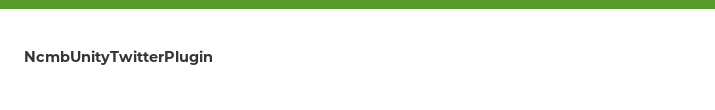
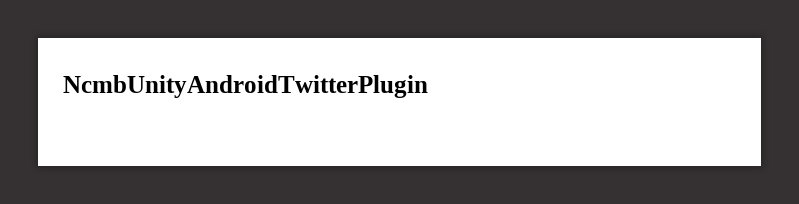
[24,50,213,65] NcmbUnityTwitterPlugin -> [63,75,428,98] NcmbUnityAndroidTwitterPlugin

